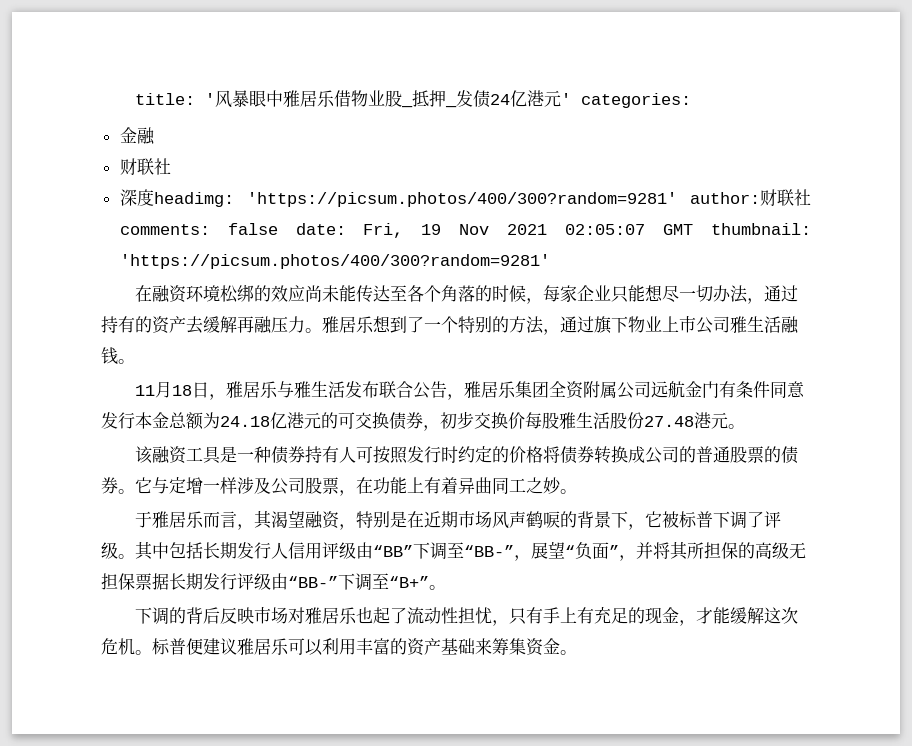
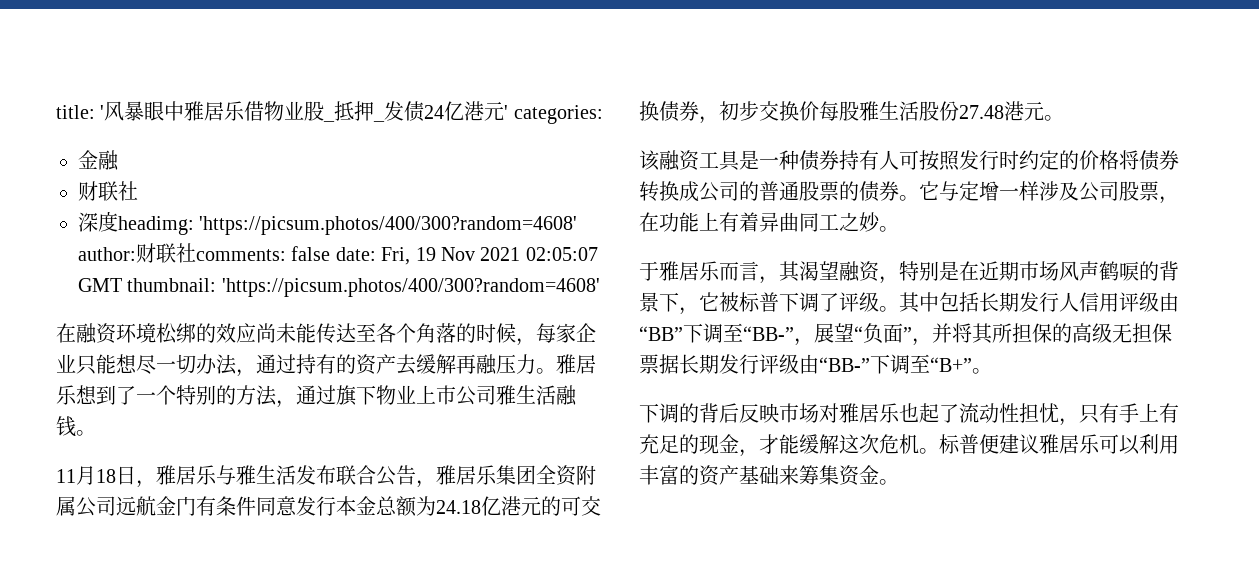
[246,192,677,207] 'https://picsum.photos/400/300?random=9281' -> [199,216,578,235] 'https://picsum.photos/400/300?random=4608'
[119,254,550,269] 'https://picsum.photos/400/300?random=9281' -> [221,278,600,297] 'https://picsum.photos/400/300?random=4608'

